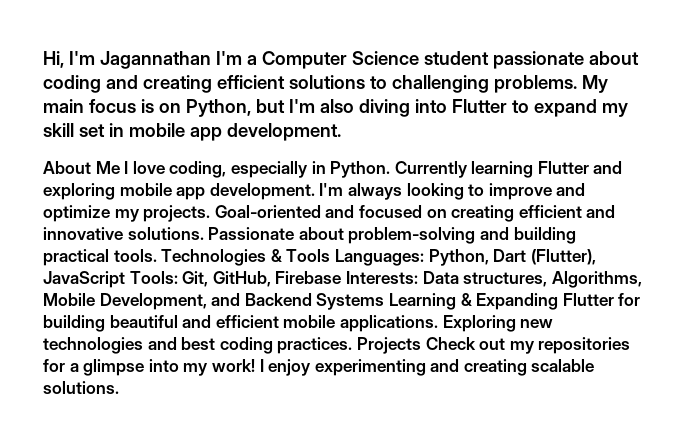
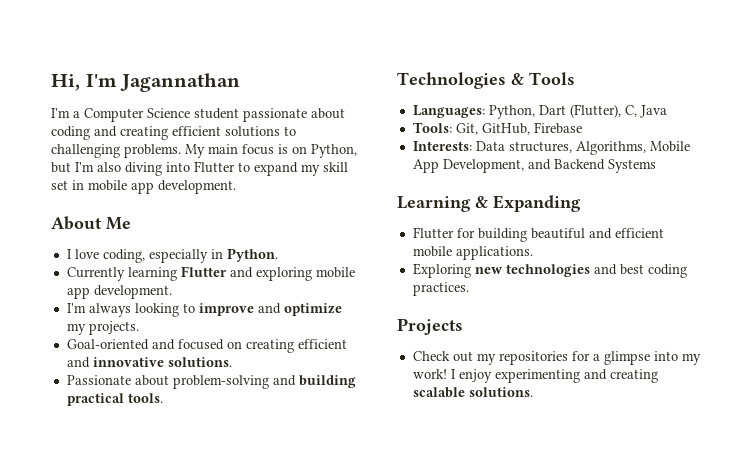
(211, 60) none -> (241, 82) //
(120, 167) none -> (131, 223) //
(391, 169) none -> (278, 255) //
(315, 191) none -> (172, 292) //
(211, 213) none -> (139, 328) //
(204, 233) none -> (232, 362) //
(157, 255) none -> (163, 398) //
(331, 255) none -> (575, 78) //
[43,271,125,288] JavaScript -> [624,105,667,118] C, Java //
(342, 277) none -> (582, 128) //
(95, 299) none -> [412,159,439,173] App
(385, 301) none -> (656, 166) //
(559, 301) none -> (581, 203) //
(438, 323) none -> (533, 253) //
(353, 345) none -> (469, 289) //
(421, 345) none -> (463, 326) //

